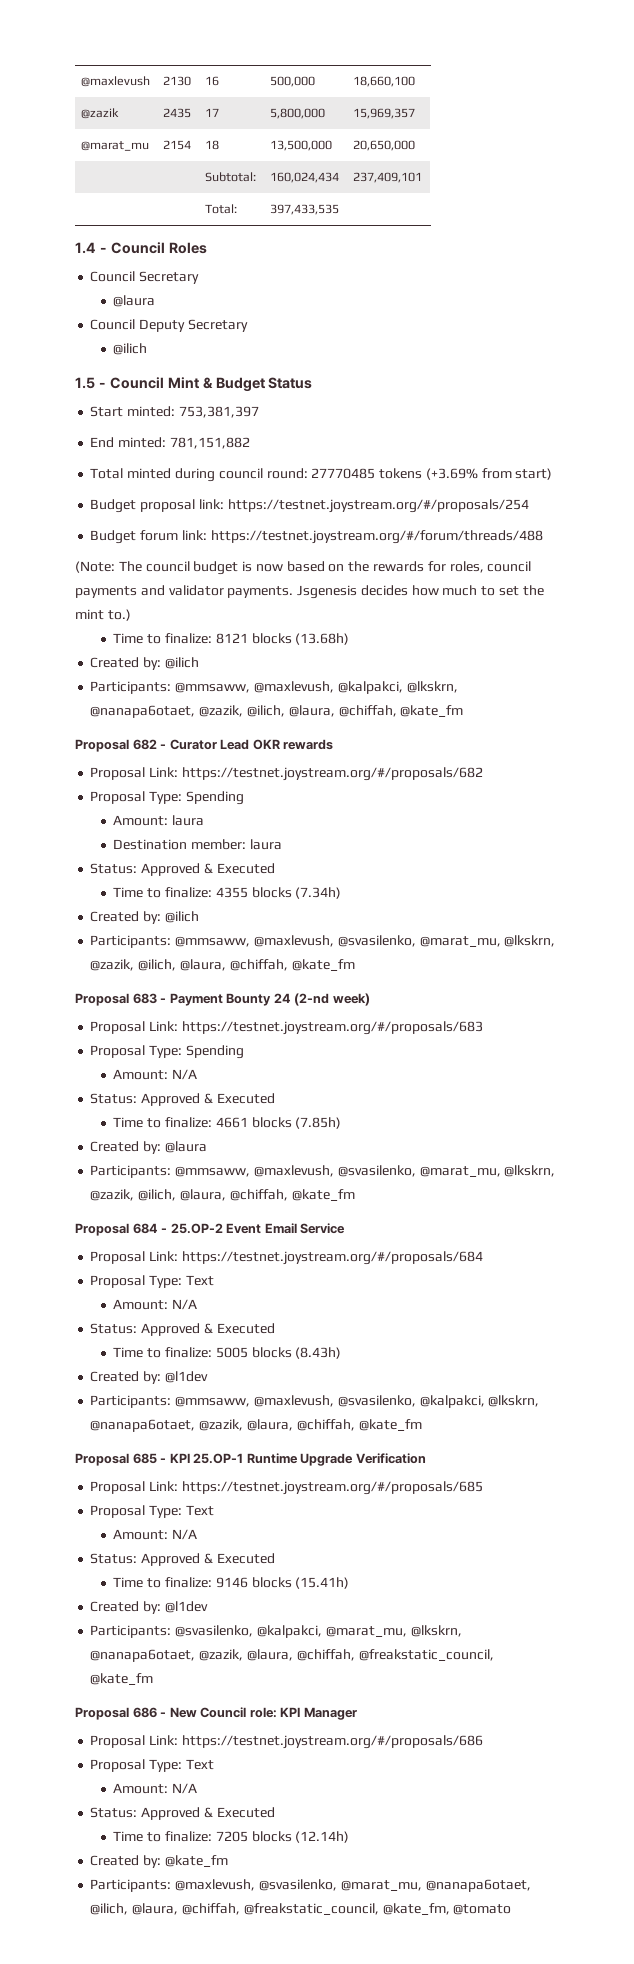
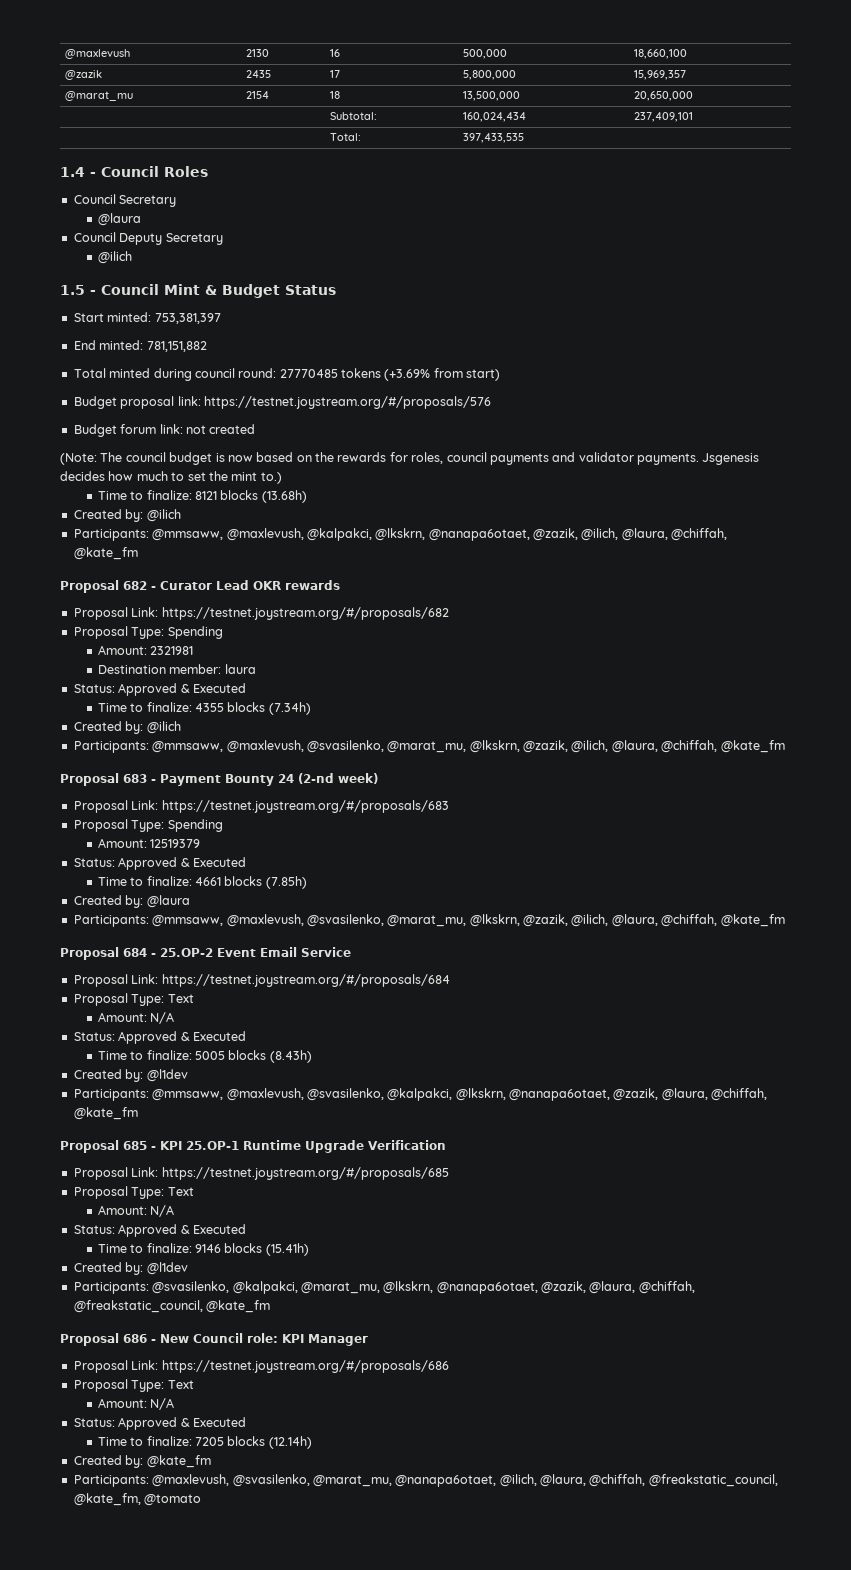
[227,499,529,513] https://testnet.joystream.org/#/proposals/254 -> [203,396,491,409] https://testnet.joystream.org/#/proposals/576
[210,530,543,544] https://testnet.joystream.org/#/forum/threads/488 -> [185,424,256,434] not created
[172,815,205,826] laura -> [150,646,194,655] 2321981
[172,1069,198,1080] N/A -> [150,839,201,848] 12519379

